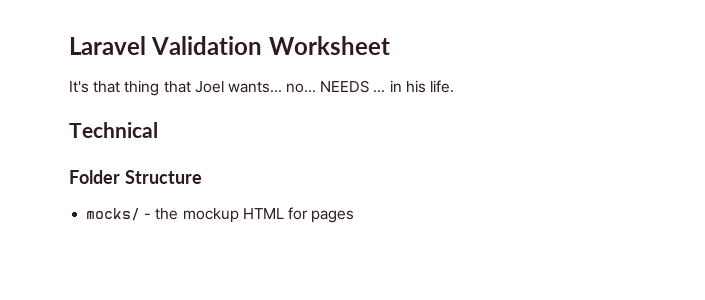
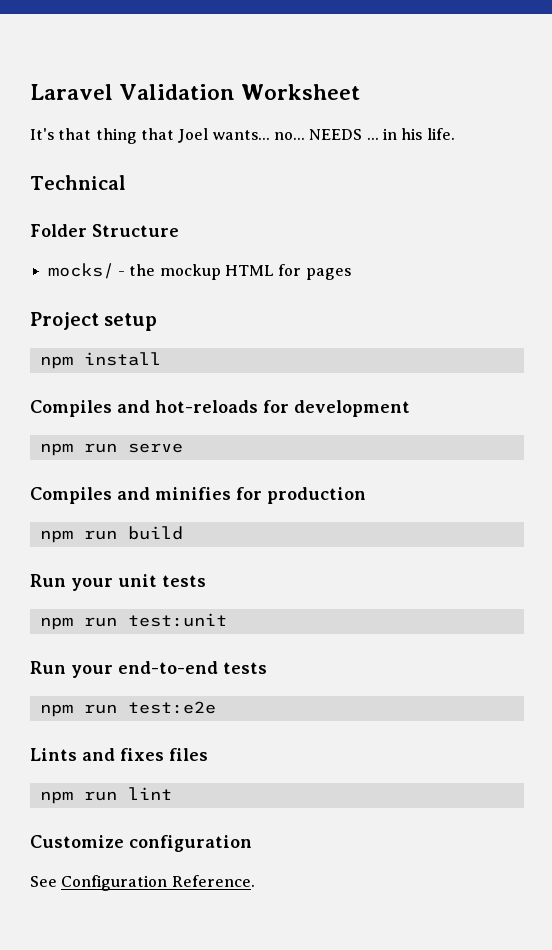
(355, 216) none -> [30,312,158,331] [39,352,161,369] [30,400,410,417] [39,443,183,456] [30,487,366,504] [39,526,183,543] [30,574,206,591] [39,613,227,630] [30,661,267,678] [39,701,216,717] [30,748,208,761] [39,787,172,804] [30,835,252,852] [30,875,255,891] // Project setup // npm install // Compiles and hot-reloads for development // npm run serve // Compiles and minifies for production // npm run build // Run your unit tests // npm run test:unit // Run your end-to-end tests // npm run test:e2e // Lints and fixes files // npm run lint // Customize configuration // See Configuration Reference.

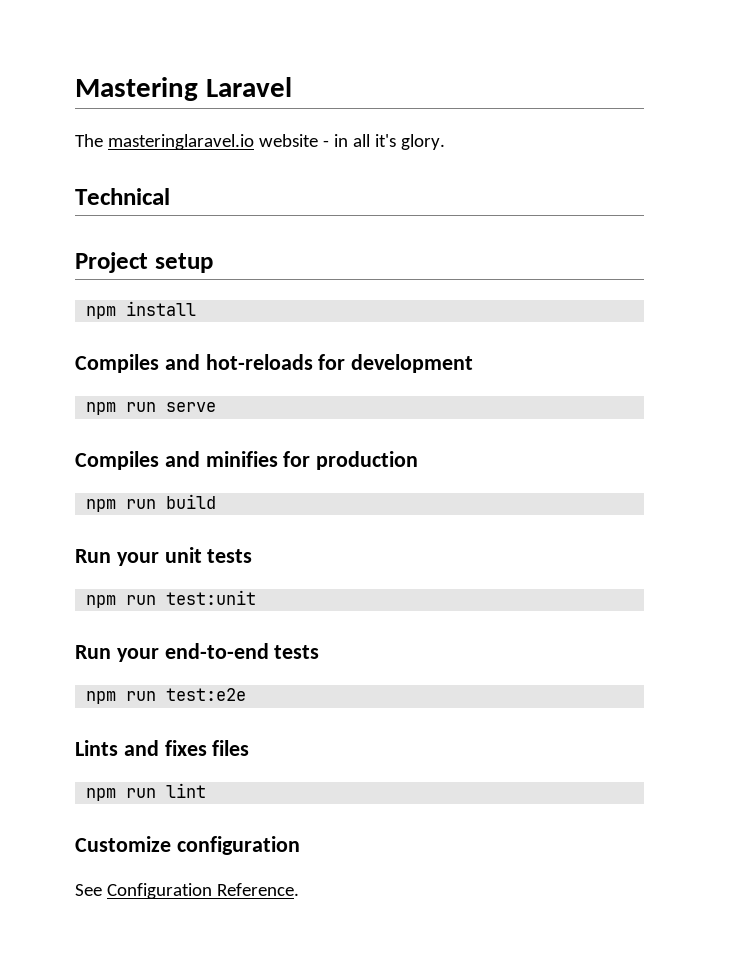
(30, 92) none -> [75,77,198,101] Mastering
[119,84,361,100] [30,128,455,144] [30,175,126,190] [30,224,179,237] [47,263,351,280] Validation Worksheet // It's that thing that Joel wants... no... NEEDS ... in his life. // Technical // Folder Structure // mocks/ - the mockup HTML for pages -> [75,134,445,150] [75,188,170,205] // The masteringlaravel.io website - in all it's glory. // Technical

